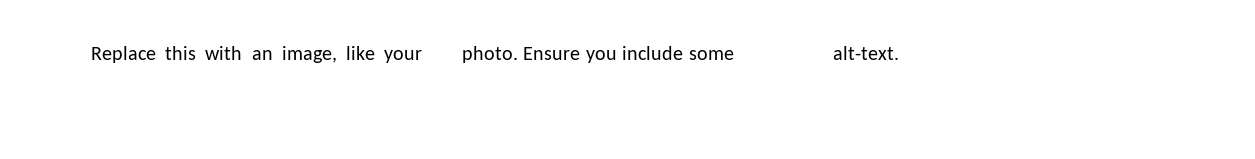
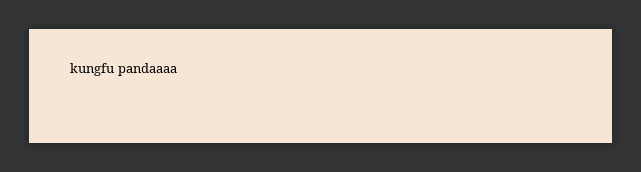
[91,46,899,63] Replace this with an image, like your photo. Ensure you include some alt-text. -> [70,63,177,76] kungfu pandaaaa

